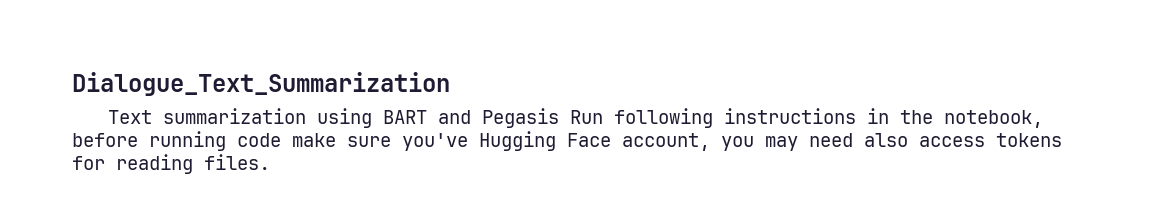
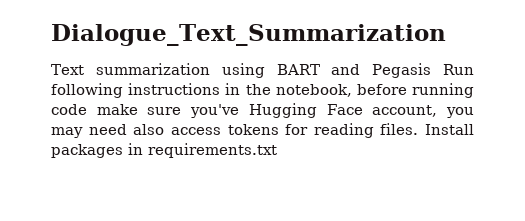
(270, 162) none -> [425,124,474,135] [51,143,277,158] Install packages in requirements.txt

